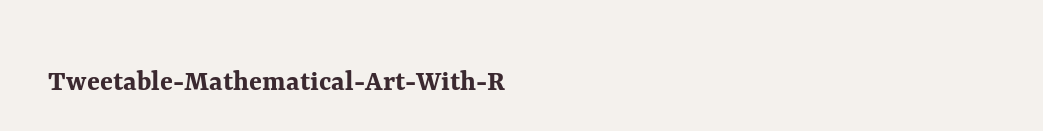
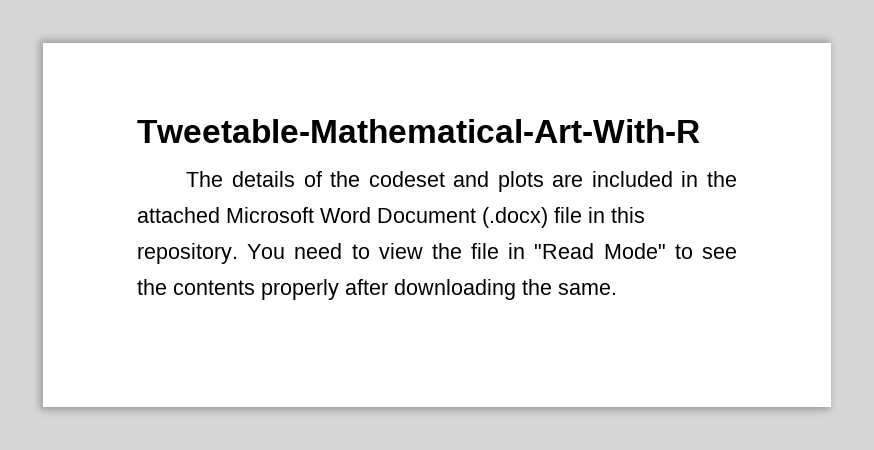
(505, 80) none -> [186,171,737,192] [137,207,645,228] [137,243,737,264] [137,279,617,300] // The details of the codeset and plots are included in the attached Microsoft Word Document (.docx) file in this repository. You need to view the file in "Read Mode" to see the contents properly after downloading the same.

